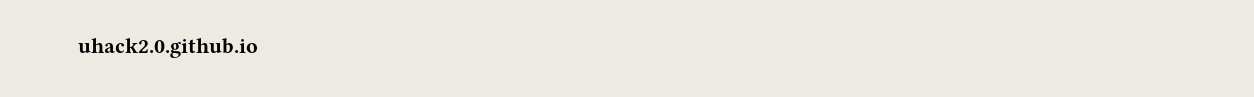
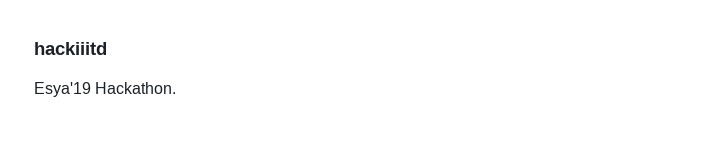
[78,38,258,58] uhack2.0.github.io -> [34,42,107,55] [34,82,177,97] hackiiitd // Esya'19 Hackathon.

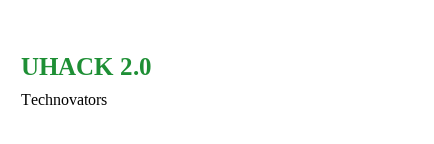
[34,42,107,55] [34,82,177,97] hackiiitd // Esya'19 Hackathon. -> [21,58,152,75] [21,94,107,105] UHACK 2.0 // Technovators

